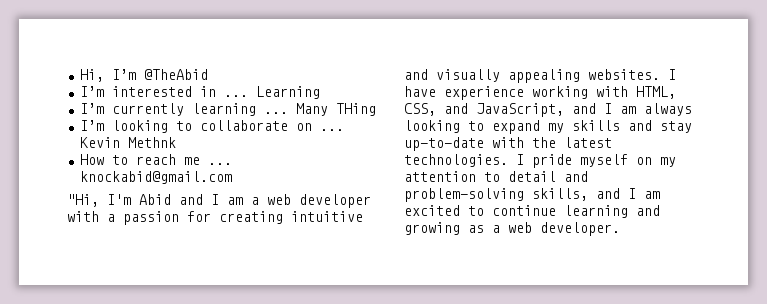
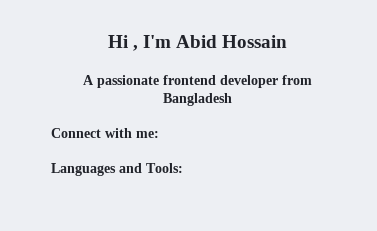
[79,69,208,82] [79,86,320,99] [79,103,376,116] [79,120,344,133] [79,137,176,148] [79,154,232,165] [79,171,232,184] [67,194,371,208] [67,211,363,225] [404,69,676,83] [404,86,676,100] [404,103,692,117] [404,120,692,134] [404,137,612,151] [404,154,676,168] [404,171,588,182] [404,188,660,202] [404,205,660,218] [404,222,620,236] Hi, I’m @TheAbid // I’m interested in ... Learning // I’m currently learning ... Many THing // I’m looking to collaborate on ... Kevin Methnk // How to reach me ... knockabid@gmail.com // "Hi, I'm Abid and I am a web developer with a passion for creating intuitive and visually appealing websites. I have experience working with HTML, CSS, and JavaScript, and I am always looking to expand my skills and stay up-to-date with the latest technologies. I pride myself on my attention to detail and problem-solving skills, and I am excited to continue learning and growing as a web developer. -> [107,35,288,51] [83,75,312,88] [163,93,232,106] [51,128,159,138] [51,163,183,176] Hi , I'm Abid Hossain // A passionate frontend developer from Bangladesh // Connect with me: // Languages and Tools:

